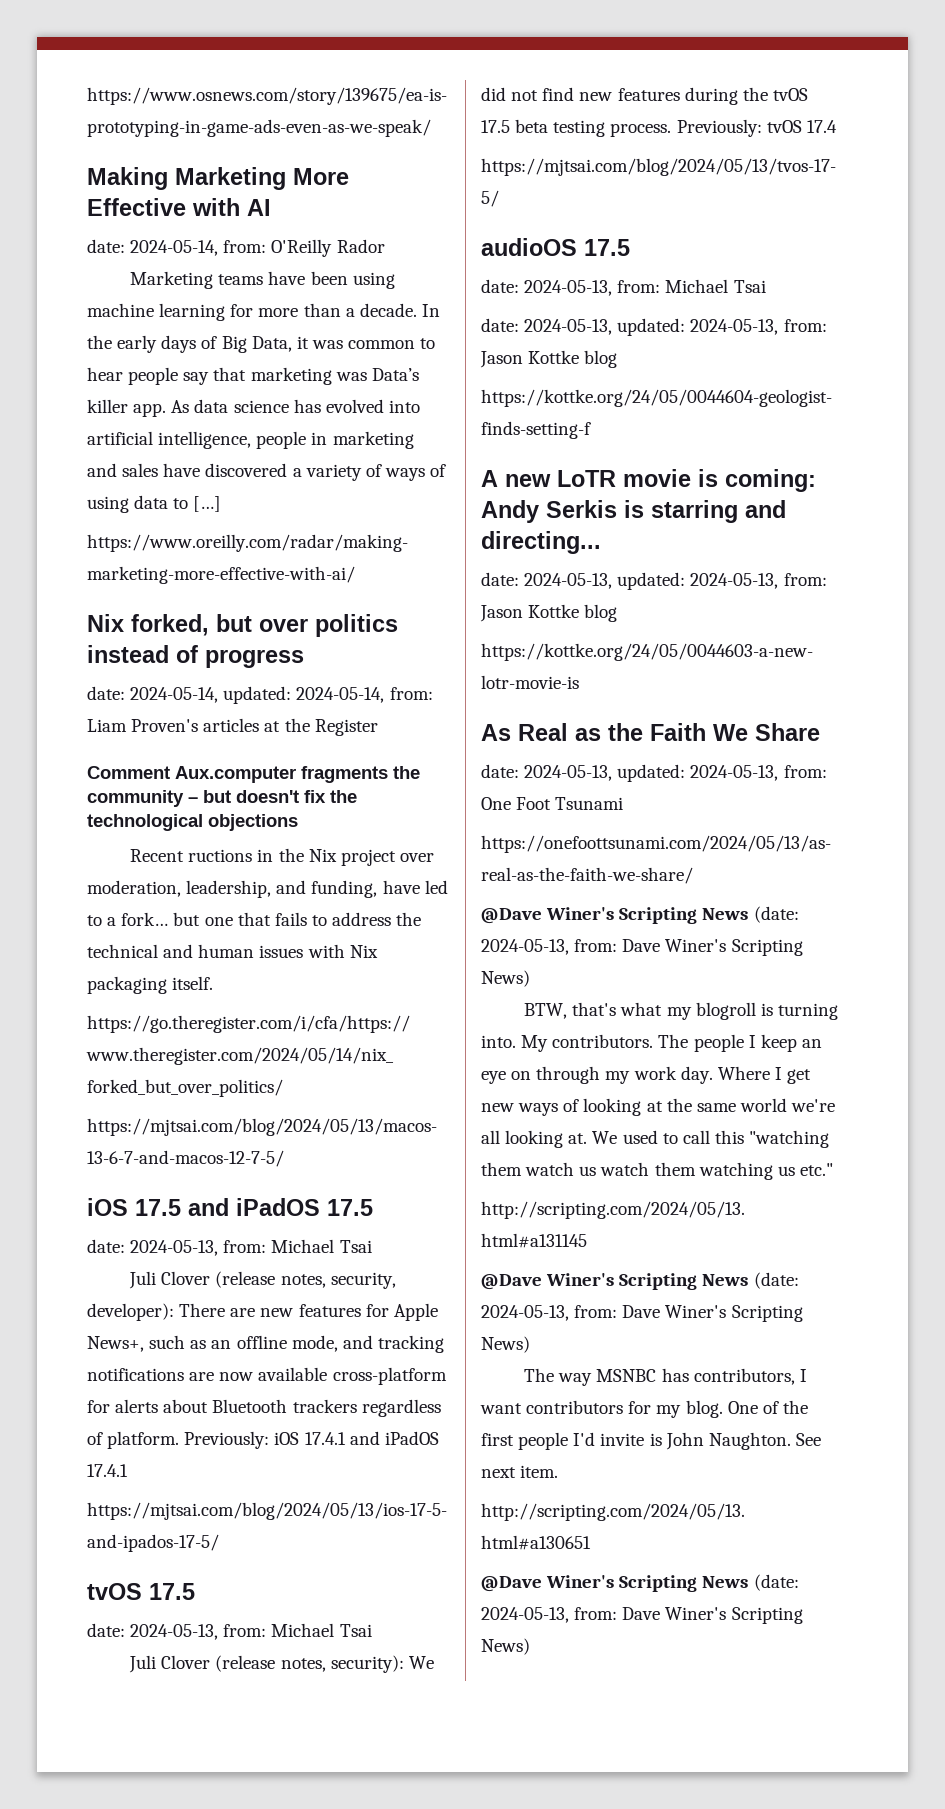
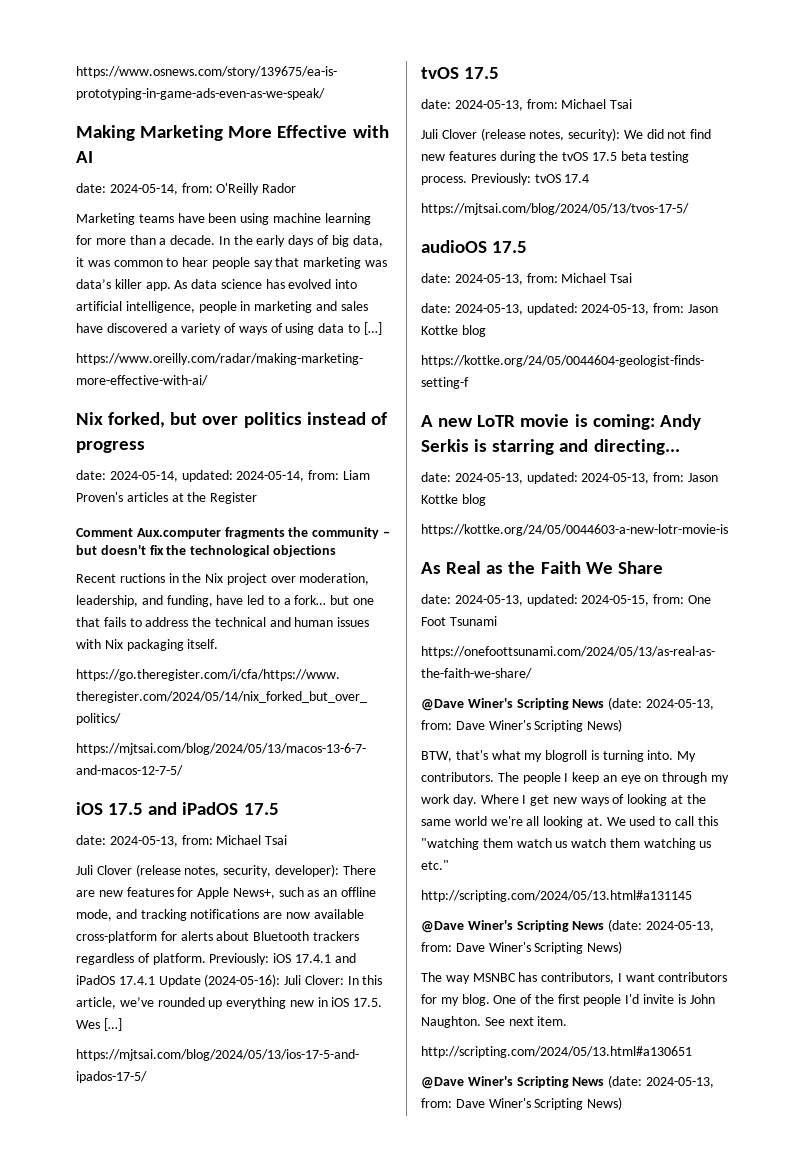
[221,336,292,353] Big Data, -> [331,235,383,247] big data,
[371,368,419,381] Data’s -> [76,279,111,289] data’s
(128, 1470) none -> [158,974,383,987] [76,997,383,1009] [76,1018,122,1031] Update (2024-05-16): Juli Clover: In this article, we’ve rounded up everything new in iOS 17.5. Wes […]
[690,765,779,781] 2024-05-13, -> [581,595,650,606] 2024-05-15,

